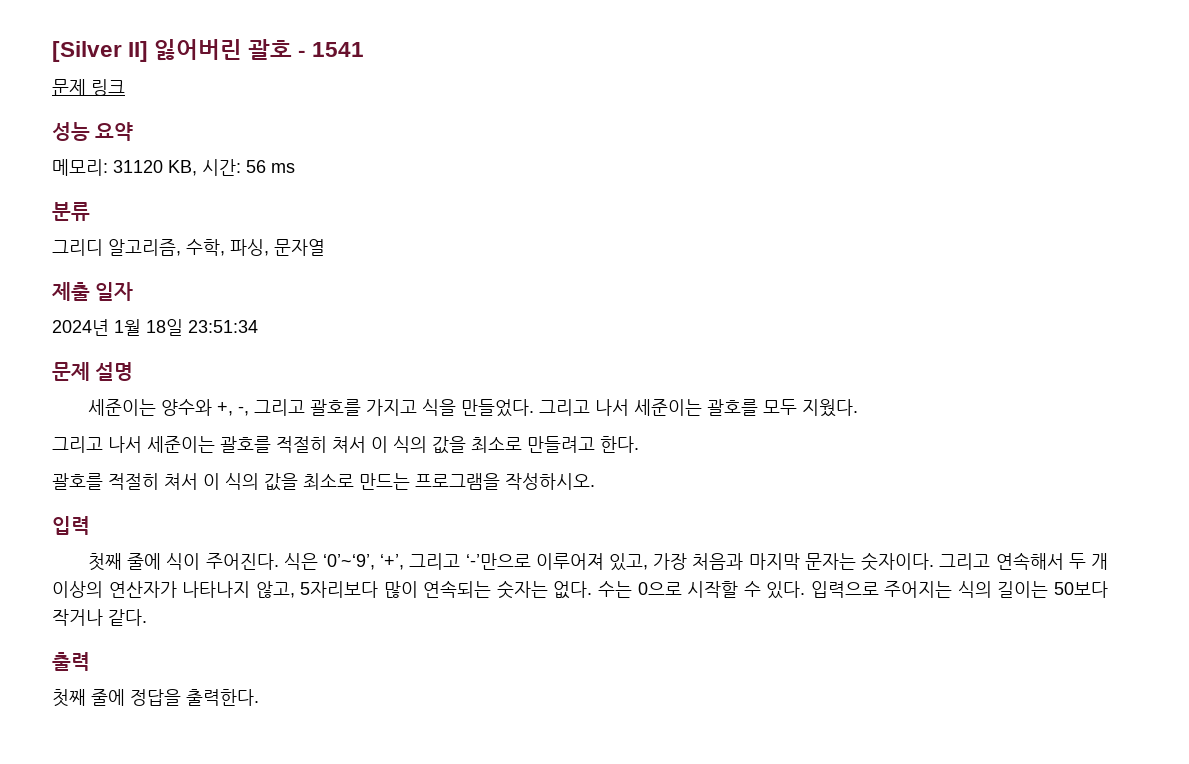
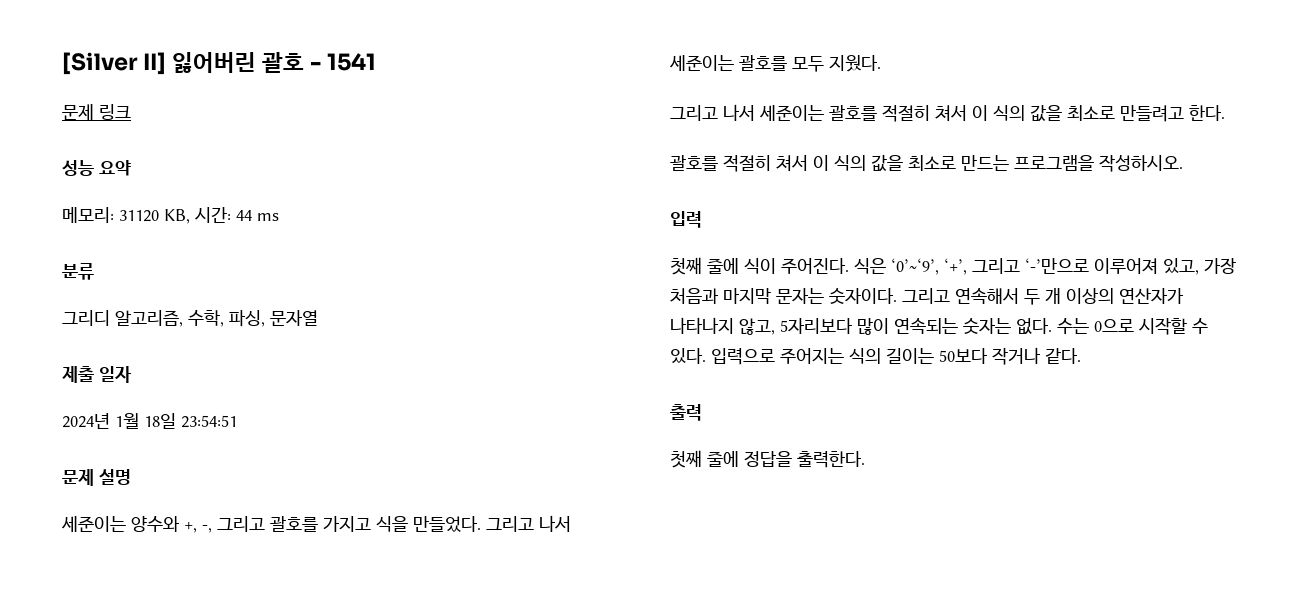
[246,160,266,173] 56 -> [236,210,252,221] 44
[188,320,258,333] 23:51:34 -> [181,415,237,428] 23:54:51

